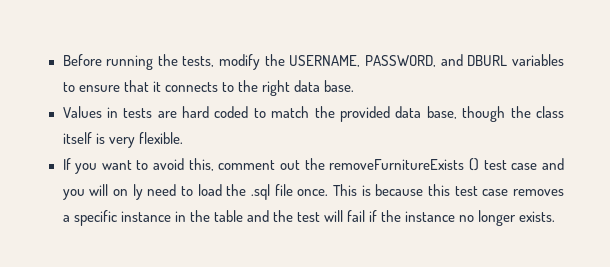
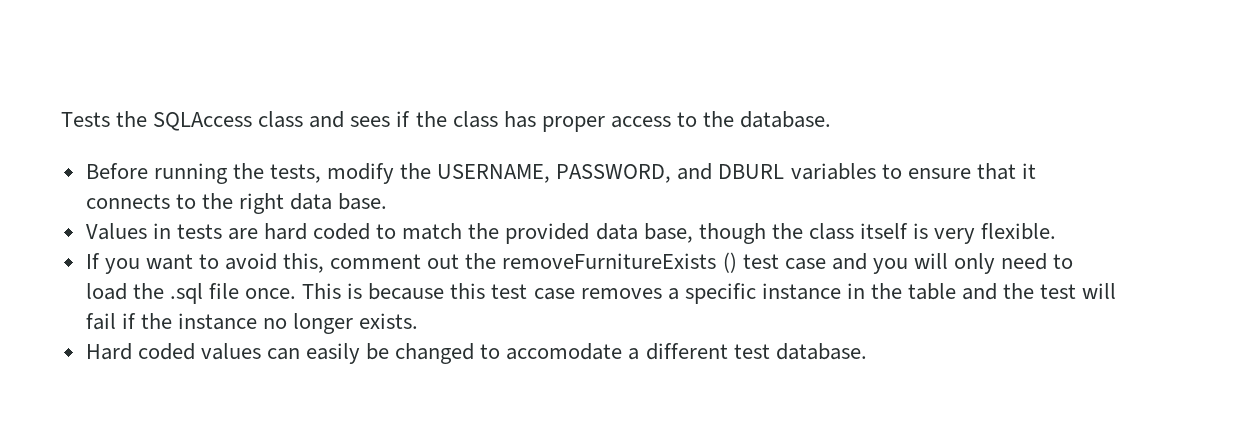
(62, 60) none -> [61,111,832,132] Tests the SQLAccess class and sees if the class has proper access to the database. //
[112,184,143,200] on ly -> [953,253,995,274] only
(556, 216) none -> [85,343,867,364] // Hard coded values can easily be changed to accomodate a different test database.

